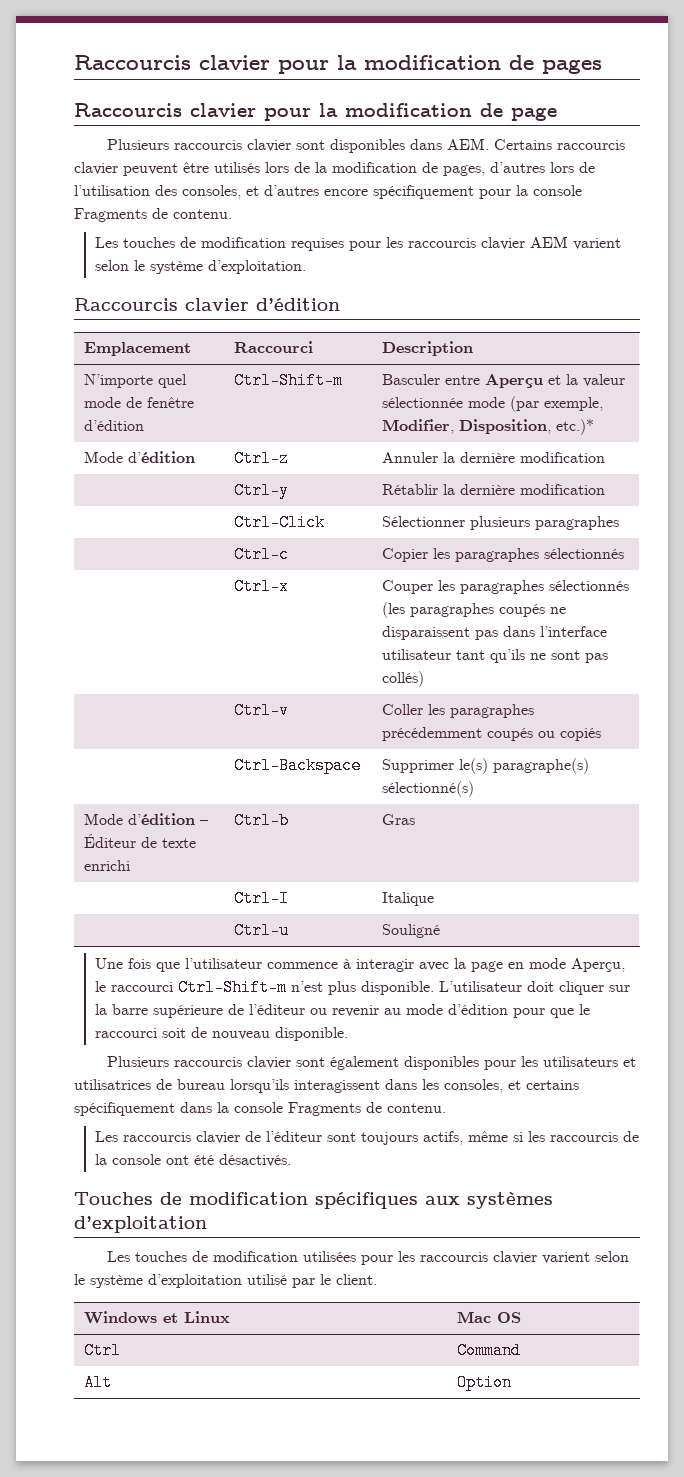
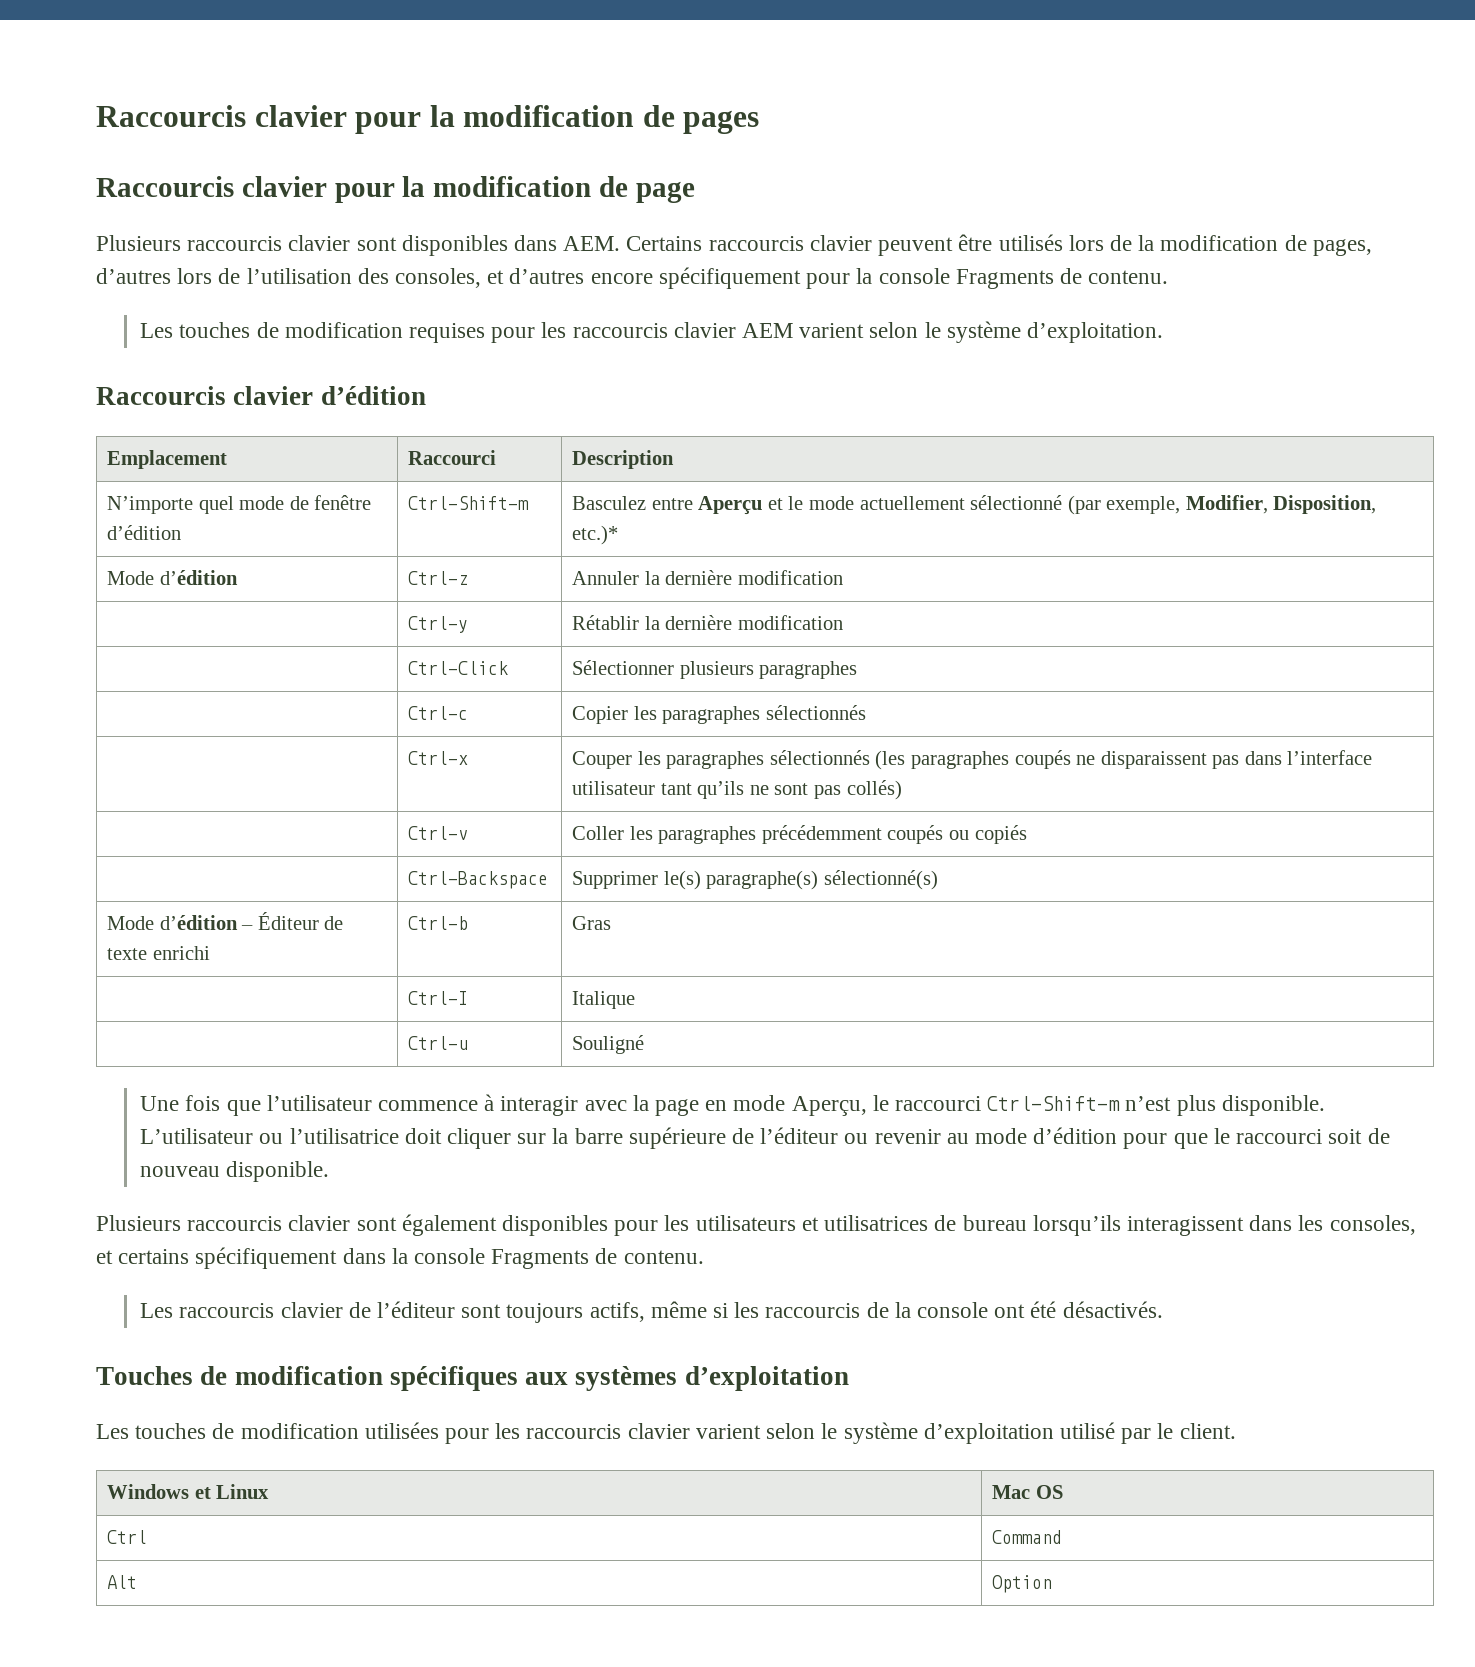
[382,374,441,385] Basculer -> [572,496,647,510] Basculez
[566,374,626,387] [382,397,506,408] la valeur sélectionnée mode -> [788,495,1063,510] le mode actuellement sélectionné
(523, 986) none -> [259,1128,399,1144] ou l’utilisatrice

